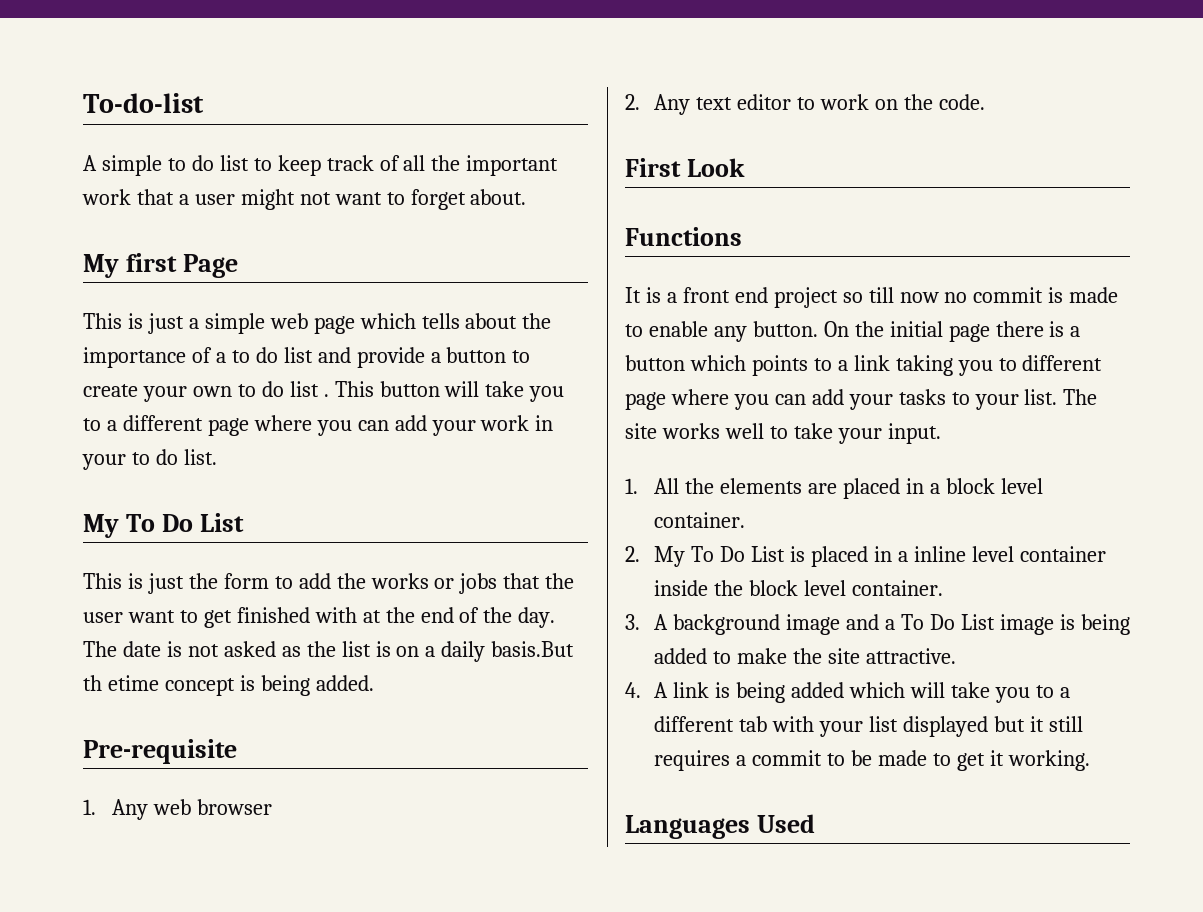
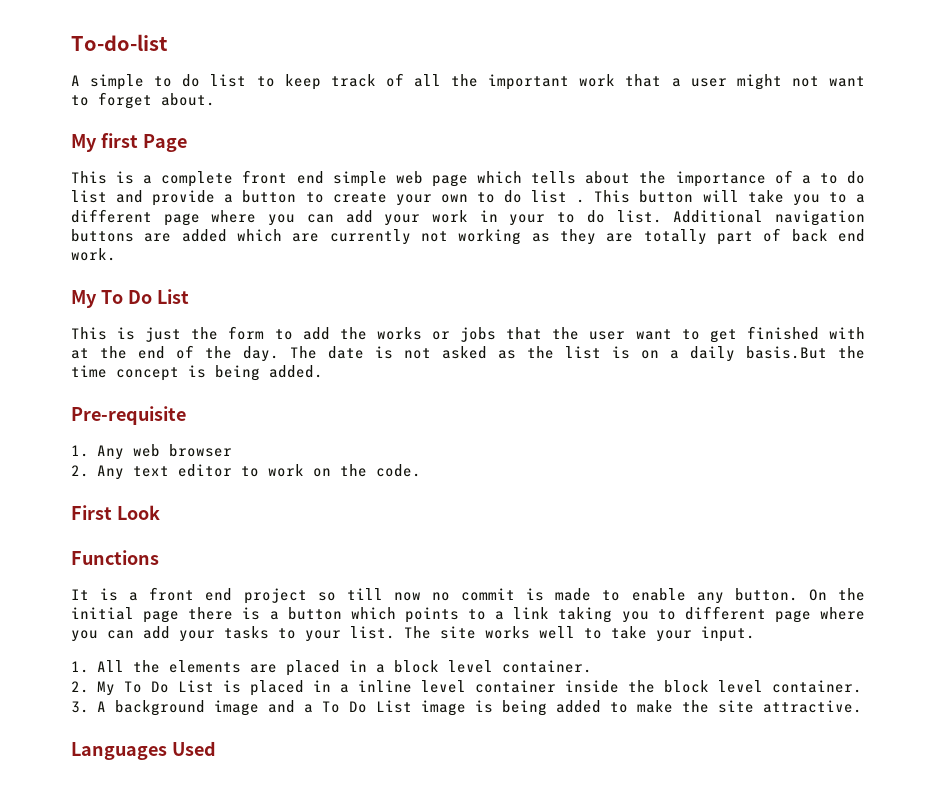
[147,313,199,334] just a -> [143,170,324,187] a complete front end
(217, 457) none -> [673,210,865,226] [71,228,866,245] [71,248,116,261] Additional navigation buttons are added which are currently not working as they are totally part of back end work.
[83,675,159,691] th etime -> [838,346,865,359] [71,365,107,378] the time
[625,682,1070,703] [654,716,1083,737] [654,750,1090,771] // 4. A link is being added which will take you to a different tab with your list displayed but it still requires a commit to be made to get it working. -> (862, 706) none

